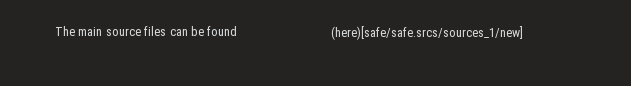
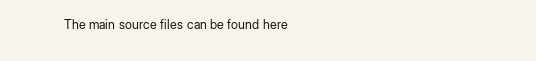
[331,26,523,40] (here)[safe/safe.srcs/sources_1/new] -> [262,19,288,29] here

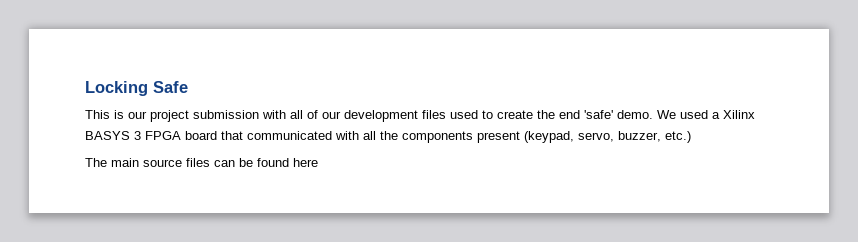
(64, 24) none -> [85,81,188,96] [85,110,755,122] [85,131,691,143] Locking Safe // This is our project submission with all of our development files used to create the end 'safe' demo. We used a Xilinx BASYS 3 FPGA board that communicated with all the components present (keypad, servo, buzzer, etc.) //

